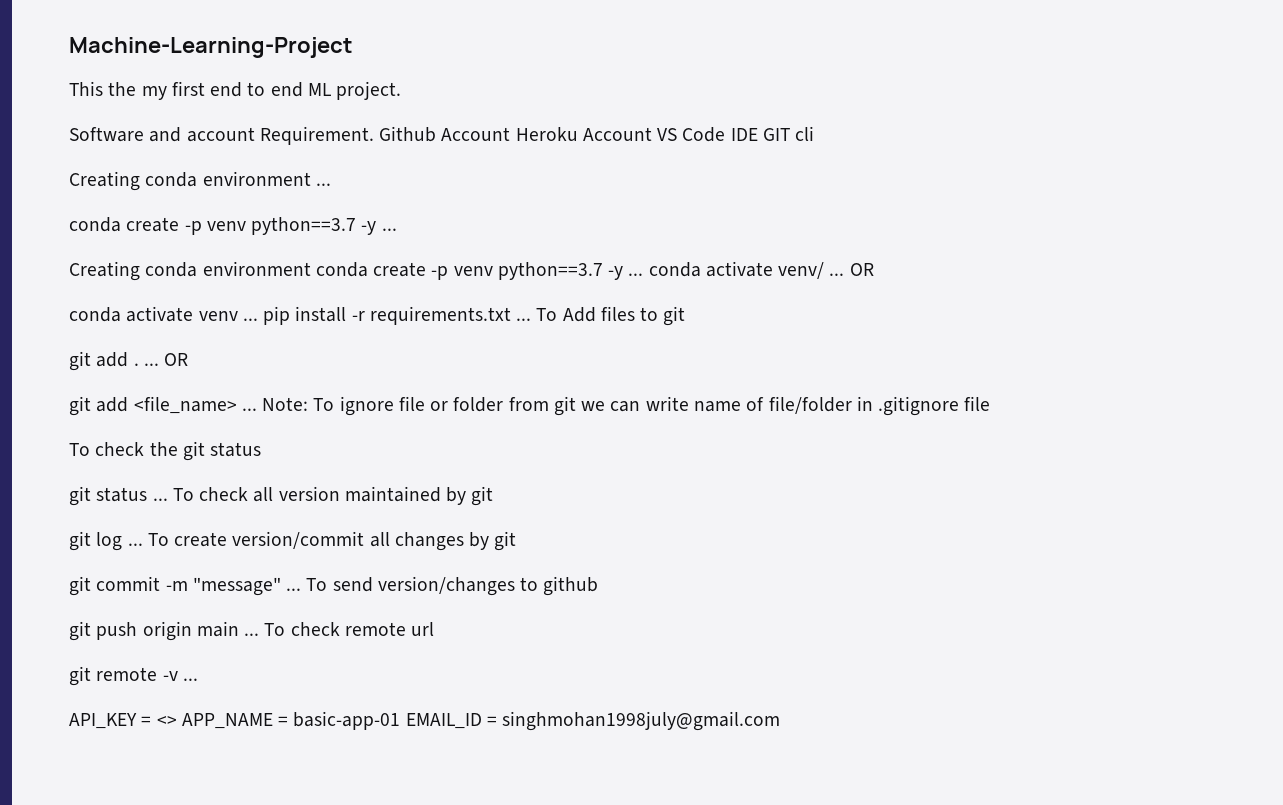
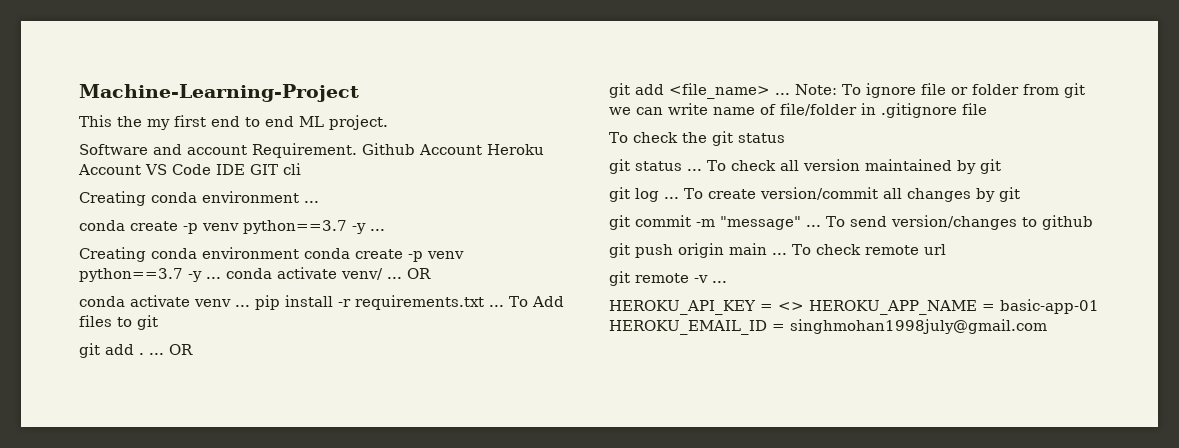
[69,713,137,729] API_KEY -> [609,300,756,315] HEROKU_API_KEY
[181,713,273,729] APP_NAME -> [809,300,977,315] HEROKU_APP_NAME
[405,713,482,729] EMAIL_ID -> [609,320,767,335] HEROKU_EMAIL_ID

